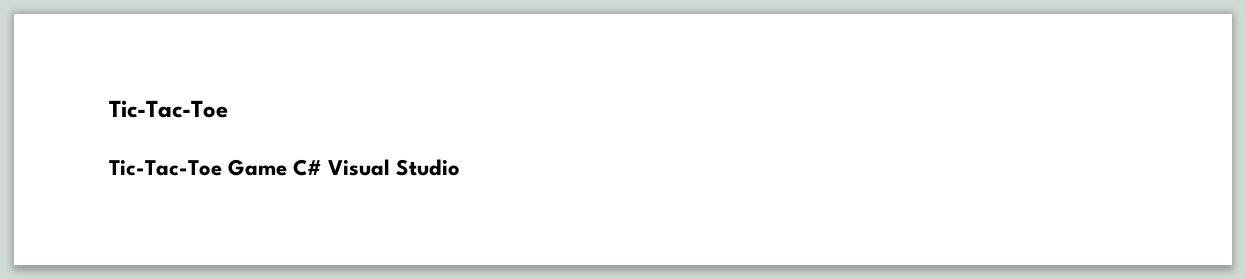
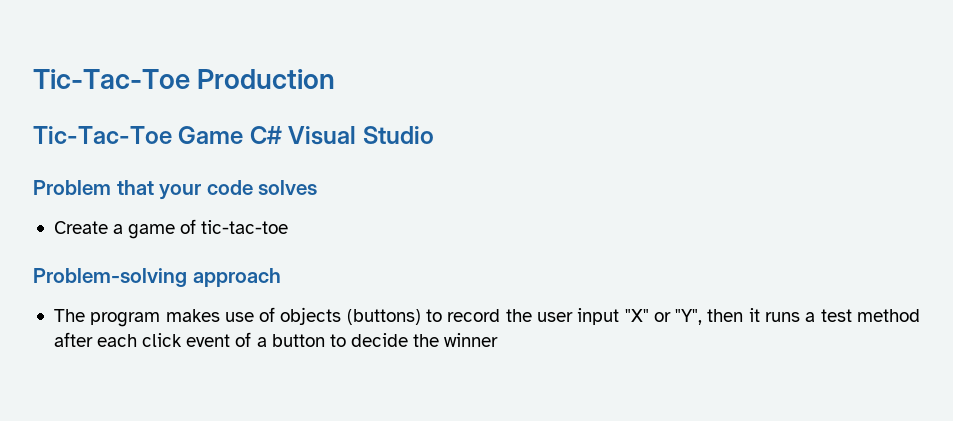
[109,100,228,118] Tic-Tac-Toe -> [33,69,336,89] Tic-Tac-Toe Production
(461, 167) none -> [33,180,318,200] [53,219,289,239] [33,268,281,287] [53,307,920,327] [53,332,499,347] // Problem that your code solves // Create a game of tic-tac-toe // Problem-solving approach // The program makes use of objects (buttons) to record the user input "X" or "Y", then it runs a test method after each click event of a button to decide the winner

